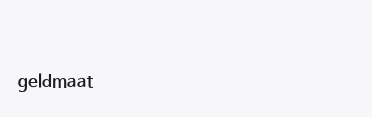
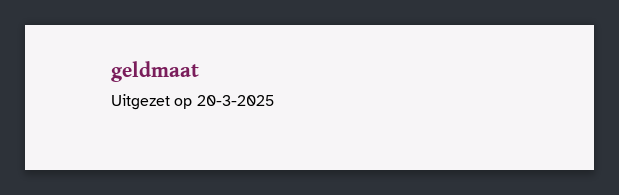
(94, 82) none -> [111,94,274,110] // Uitgezet op 20-3-2025

